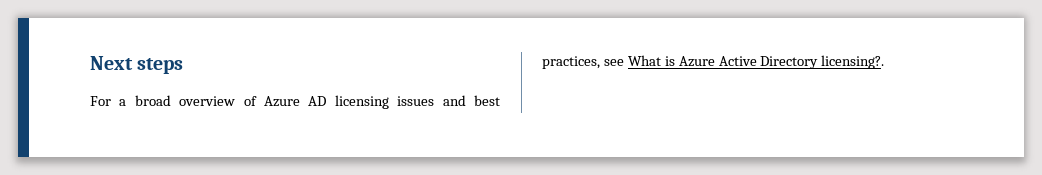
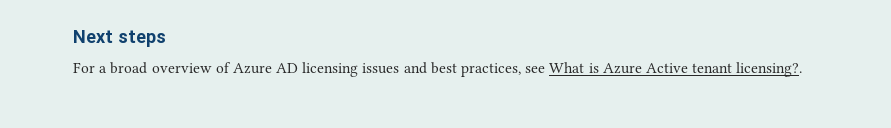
[760,56,819,69] Directory -> [692,63,733,73] tenant

